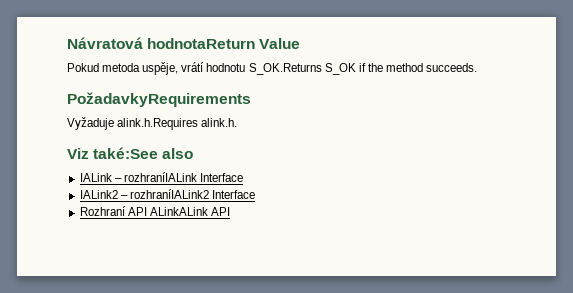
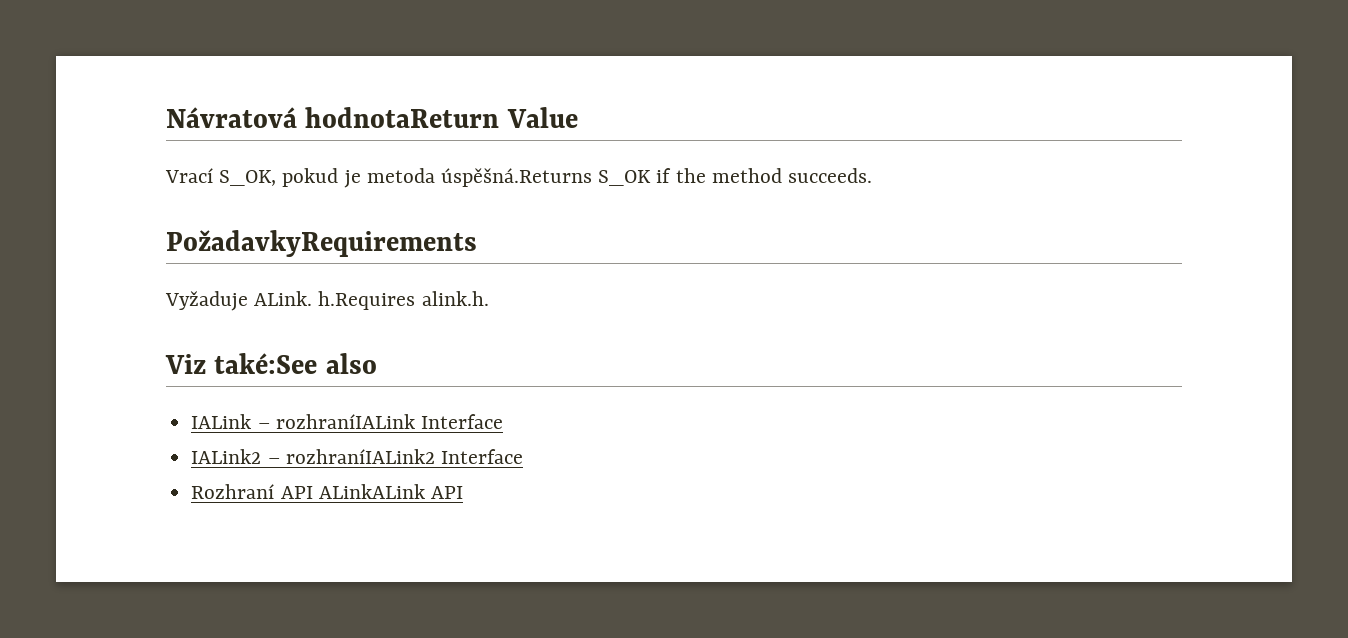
[67,62,322,75] Pokud metoda uspěje, vrátí hodnotu S_OK.Returns -> [165,168,593,188] Vrací S_OK, pokud je metoda úspěšná.Returns
[117,118,199,130] alink.h.Requires -> [254,291,416,310] ALink. h.Requires

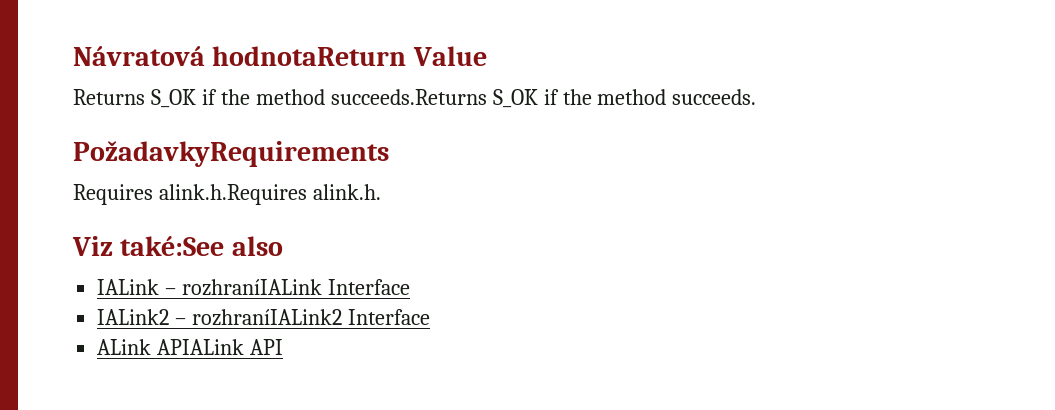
[165,168,593,188] Vrací S_OK, pokud je metoda úspěšná.Returns -> [73,89,487,108] Returns S_OK if the method succeeds.Returns
[165,291,416,311] Vyžaduje ALink. h.Requires -> [73,184,307,205] Requires alink.h.Requires
[191,484,425,499] Rozhraní API ALinkALink -> [97,339,245,355] ALink APIALink

